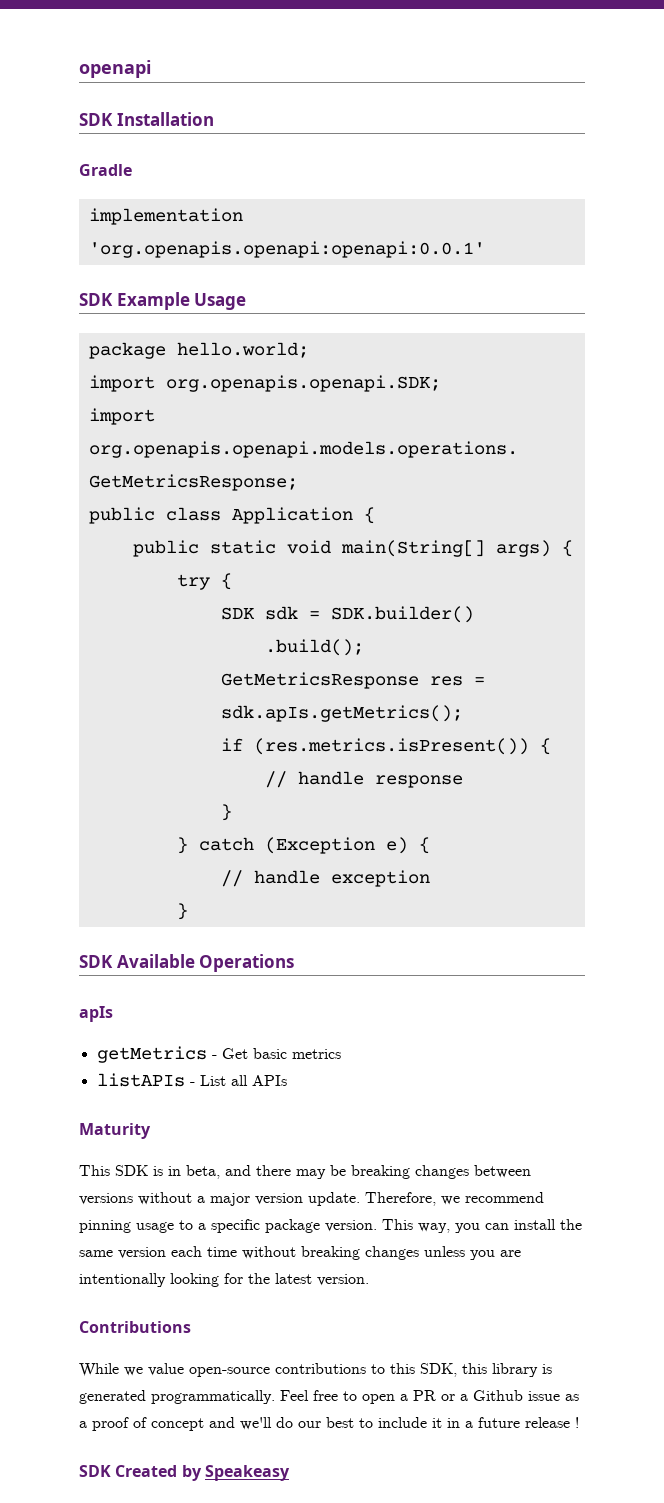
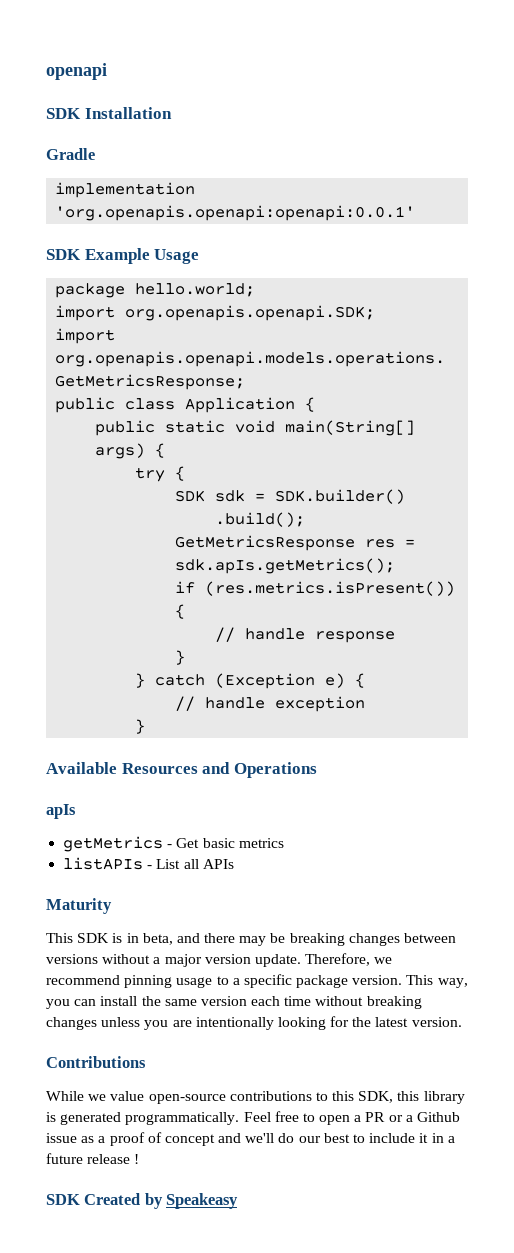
[79,954,195,968] SDK Available -> [46,762,231,774] Available Resources and

